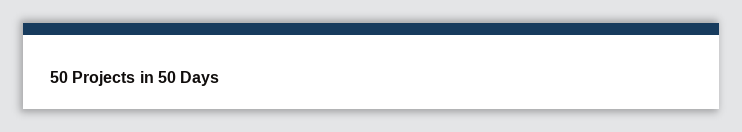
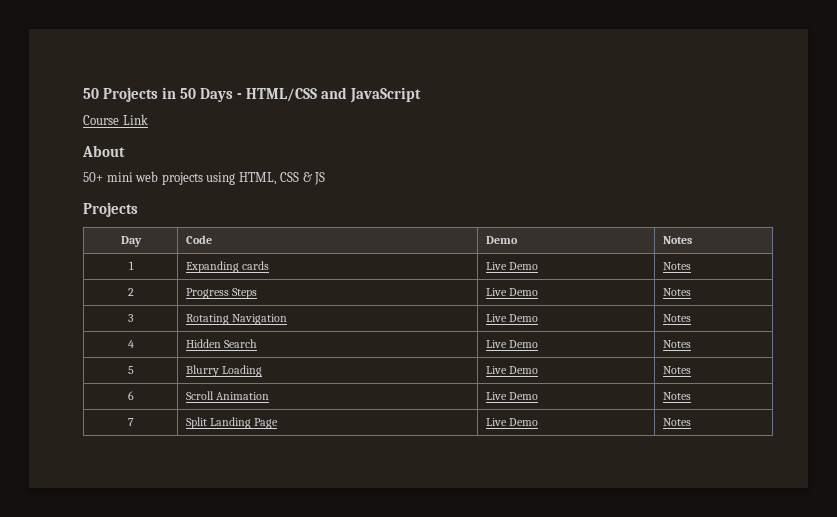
(220, 78) none -> [237,87,422,103] [83,114,148,125] [82,145,125,157] [83,171,326,185] [83,202,138,217] [120,236,142,247] [185,235,212,244] [485,236,518,244] [662,236,692,244] [128,261,134,270] [185,261,269,273] [485,262,538,270] [662,262,691,270] [127,288,134,296] [185,288,257,299] [485,288,538,296] [662,288,691,296] [127,314,134,322] [185,314,287,325] [485,314,538,322] [662,314,691,322] [127,340,134,348] [185,339,257,348] [485,340,538,348] [662,340,691,348] [127,366,134,374] [185,365,262,377] [485,366,538,374] [662,366,691,374] [127,391,134,400] [185,391,269,400] [485,392,538,400] [662,392,691,400] [127,418,134,426] [185,417,278,429] [485,418,538,426] [662,418,691,426] - HTML/CSS and JavaScript // Course Link // About // 50+ mini web projects using HTML, CSS & JS // Projects // Day | Code | Demo | Notes // 1 | Expanding cards | Live Demo | Notes // 2 | Progress Steps | Live Demo | Notes // 3 | Rotating Navigation | Live Demo | Notes // 4 | Hidden Search | Live Demo | Notes // 5 | Blurry Loading | Live Demo | Notes // 6 | Scroll Animation | Live Demo | Notes // 7 | Split Landing Page | Live Demo | Notes

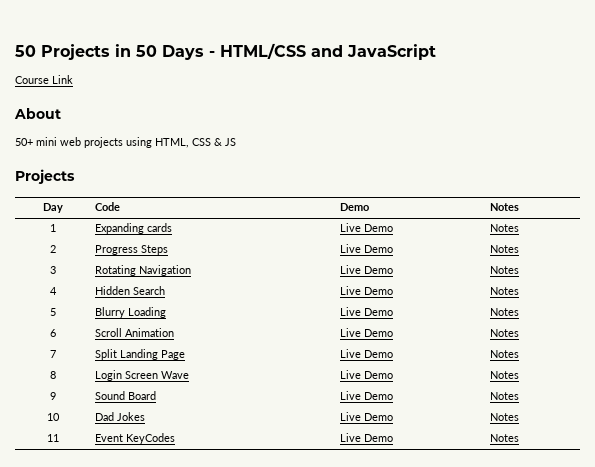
(691, 422) none -> [49,371,56,379] [95,370,190,381] [340,370,394,379] [490,371,520,379] [49,392,56,400] [95,391,157,400] [340,391,394,400] [490,392,520,400] [46,413,60,421] [95,412,146,421] [340,412,394,421] [490,413,520,421] [46,434,59,442] [95,433,176,444] [340,433,394,442] [490,434,520,442] // 8 | Login Screen Wave | Live Demo | Notes // 9 | Sound Board | Live Demo | Notes // 10 | Dad Jokes | Live Demo | Notes // 11 | Event KeyCodes | Live Demo | Notes

